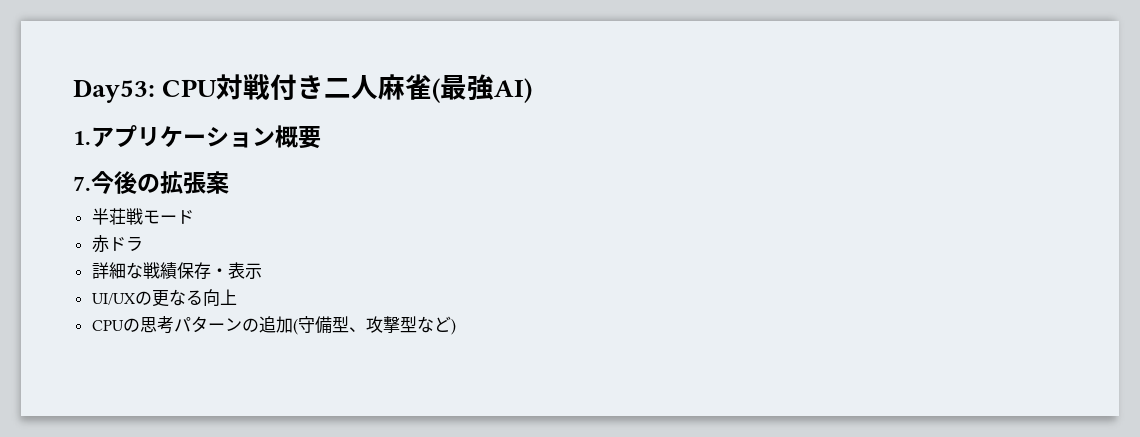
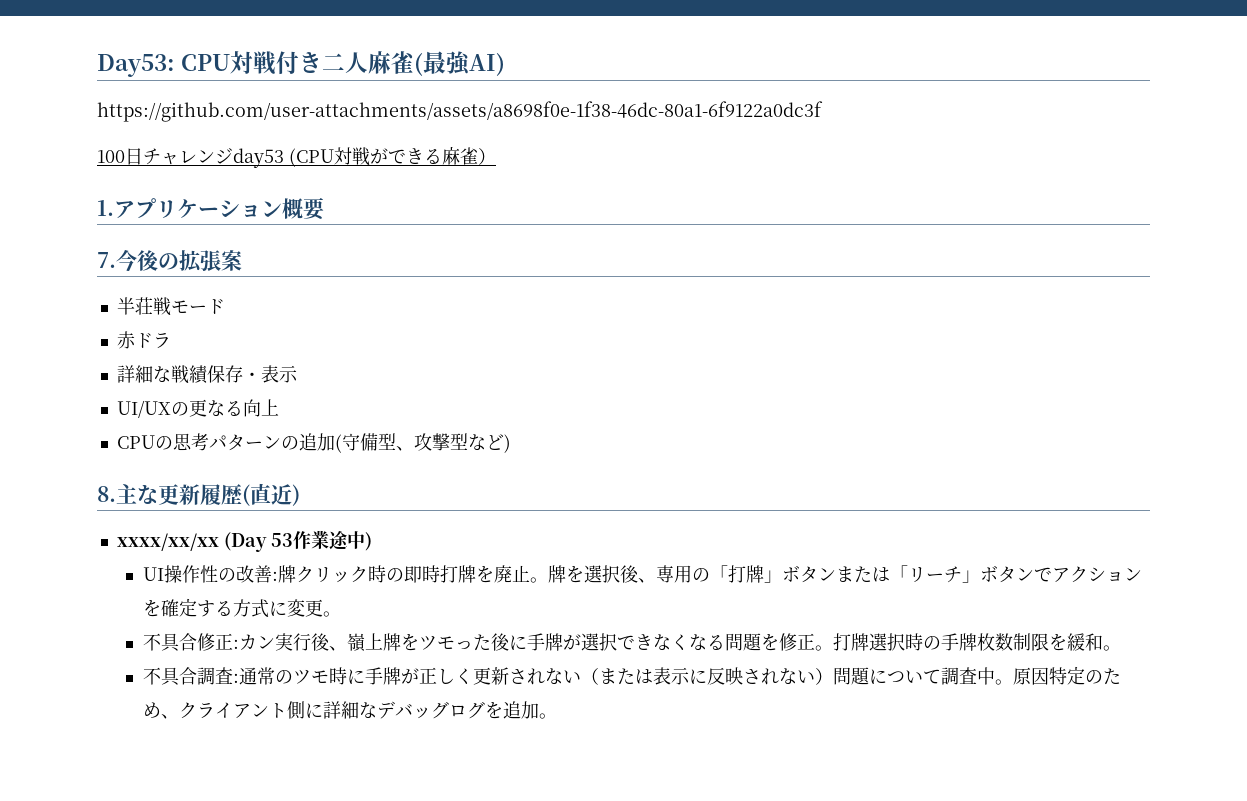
(533, 90) none -> [97,101,823,122] [97,146,496,168] // https://github.com/user-attachments/assets/a8698f0e-1f38-46dc-80a1-6f9122a0dc3f // 100日チャレンジday53 (CPU対戦ができる麻雀）
(456, 326) none -> [97,483,300,506] [116,530,372,552] [142,565,1142,583] [142,598,341,618] [142,633,1121,652] [142,666,1121,686] [142,701,557,719] // 8.主な更新履歴(直近) // xxxx/xx/xx (Day 53作業途中) // UI操作性の改善:牌クリック時の即時打牌を廃止。牌を選択後、専用の「打牌」ボタンまたは「リーチ」ボタンでアクションを確定する方式に変更。 // 不具合修正:カン実行後、嶺上牌をツモった後に手牌が選択できなくなる問題を修正。打牌選択時の手牌枚数制限を緩和。 // 不具合調査:通常のツモ時に手牌が正しく更新されない（または表示に反映されない）問題について調査中。原因特定のため、クライアント側に詳細なデバッグログを追加。

